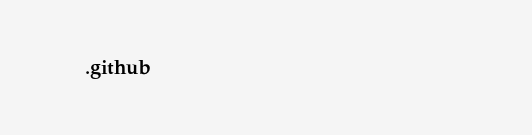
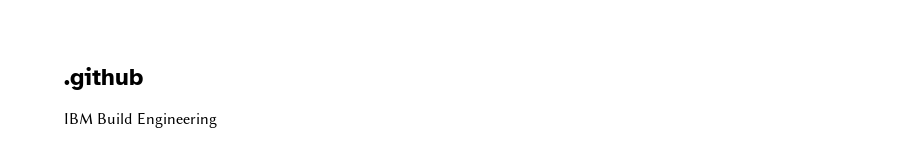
(151, 69) none -> [64,112,217,128] // IBM Build Engineering

